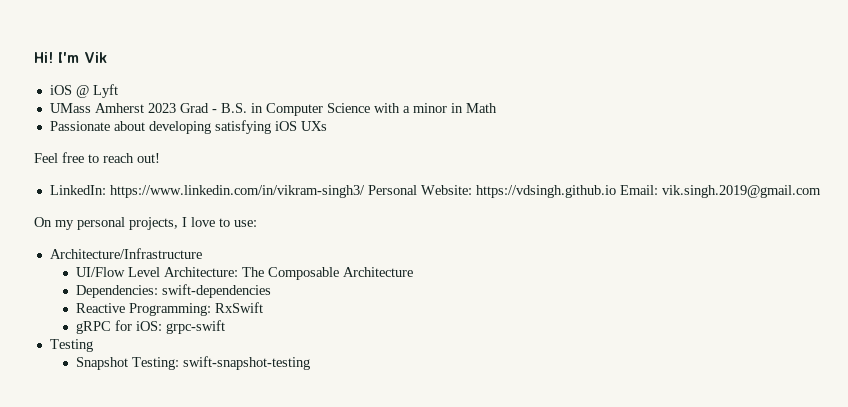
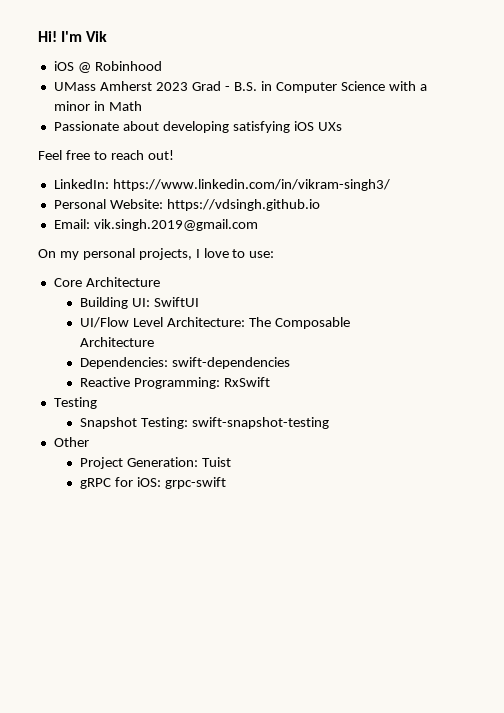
[92,84,118,98] Lyft -> [94,61,162,71] Robinhood
(365, 191) none -> (390, 185) //
(616, 191) none -> (320, 205) //
[49,248,202,259] Architecture/Infrastructure -> [53,277,160,287] [80,297,199,309] Core Architecture // Building UI: SwiftUI
[75,320,225,334] // gRPC for iOS: grpc-swift -> (270, 382) none
(310, 363) none -> [53,437,89,447] [80,457,231,469] [80,477,226,489] // Other // Project Generation: Tuist // gRPC for iOS: grpc-swift

